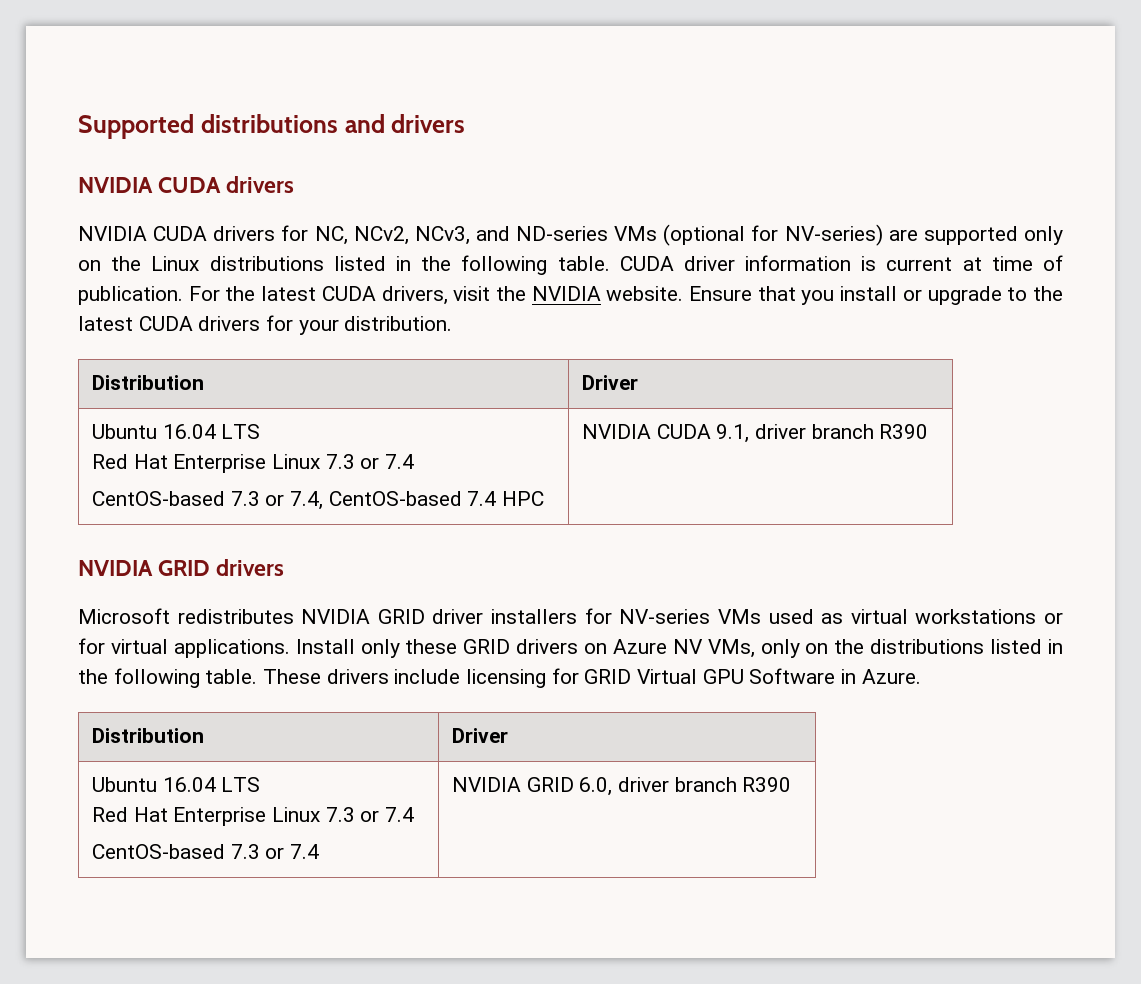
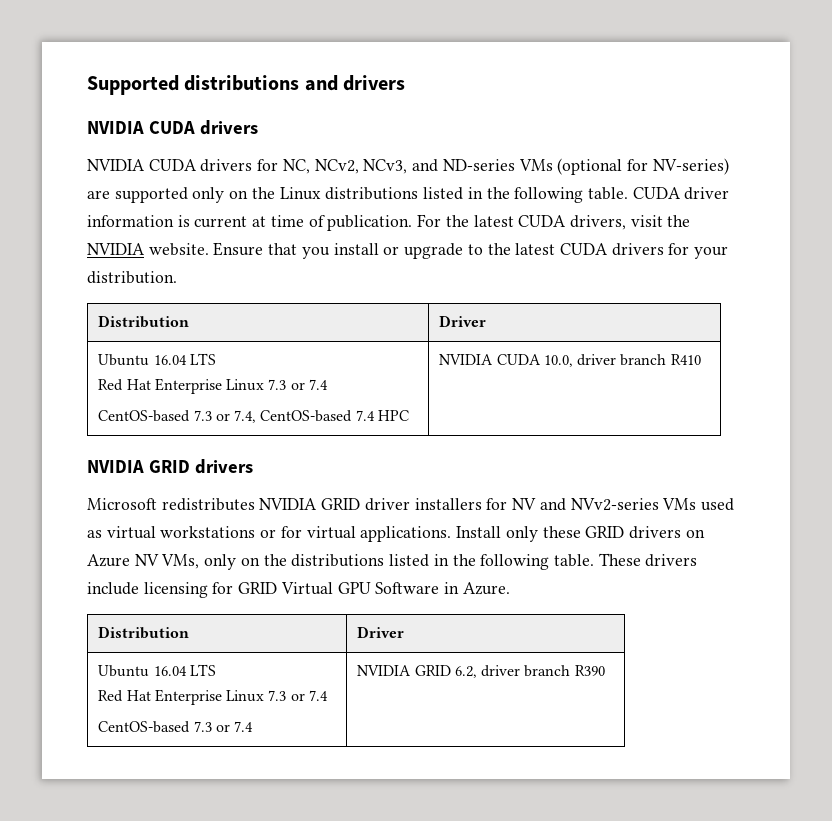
[716,424,929,443] 9.1, driver branch R390 -> [543,354,701,367] 10.0, driver branch R410
[619,609,711,624] NV-series -> [512,498,659,511] NV and NVv2-series
[579,777,613,796] 6.0, -> [454,666,477,678] 6.2,

